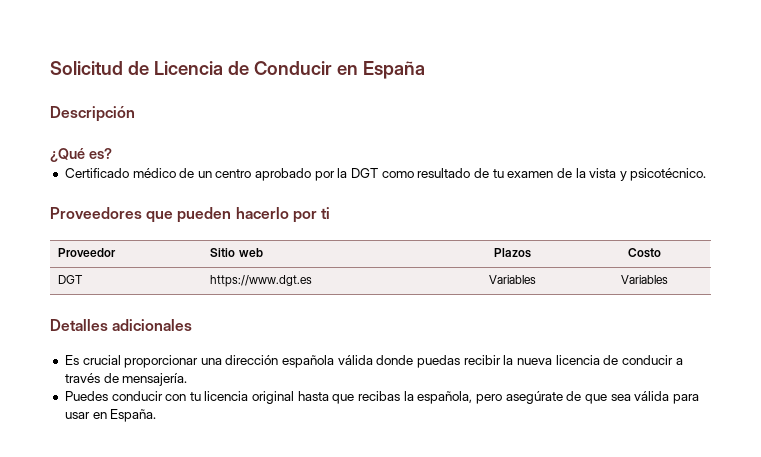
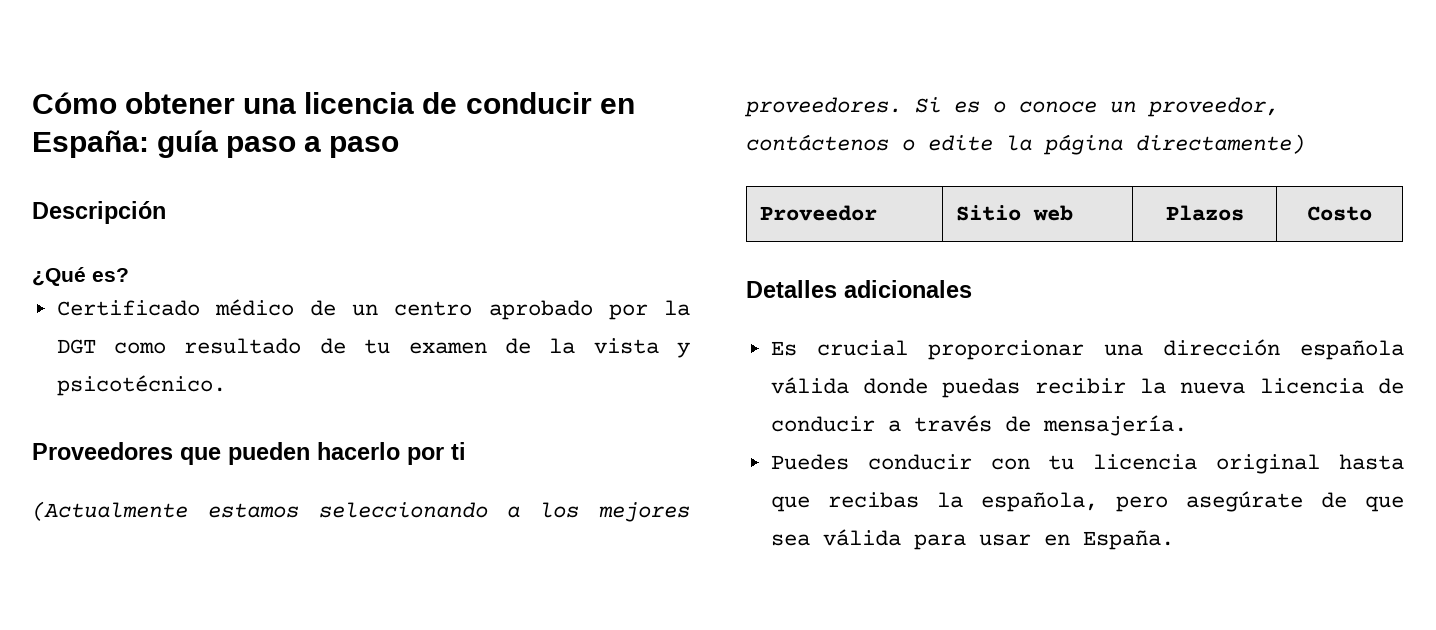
[50,61,425,79] Solicitud de Licencia de Conducir en España -> [32,92,635,114] [32,130,400,158] Cómo obtener una licencia de conducir en España: guía paso a paso
(330, 213) none -> [32,501,690,522] [744,97,1279,117] [746,134,1305,155] // (Actualmente estamos seleccionando a los mejores proveedores. Si es o conoce un proveedor, contáctenos o edite la página directamente)
[58,275,84,284] [210,275,313,287] [489,275,536,284] [621,275,668,284] // DGT | https://www.dgt.es | Variables | Variables -> (1372, 213) none

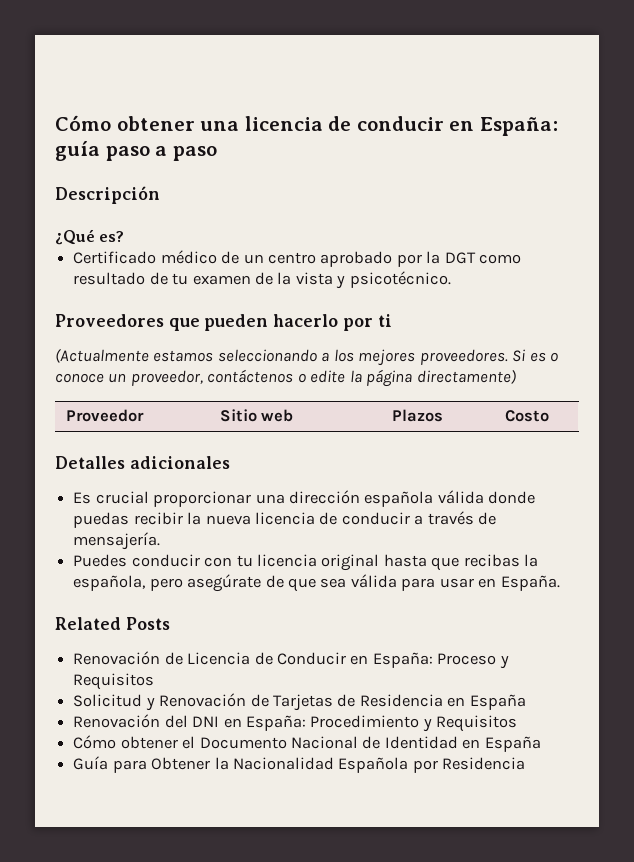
(1174, 540) none -> [55,617,170,630] [73,651,509,669] [73,673,155,690] [73,693,526,711] [73,714,518,732] [73,735,541,752] [73,756,526,773] // Related Posts // Renovación de Licencia de Conducir en España: Proceso y Requisitos // Solicitud y Renovación de Tarjetas de Residencia en España // Renovación del DNI en España: Procedimiento y Requisitos // Cómo obtener el Documento Nacional de Identidad en España // Guía para Obtener la Nacionalidad Española por Residencia

